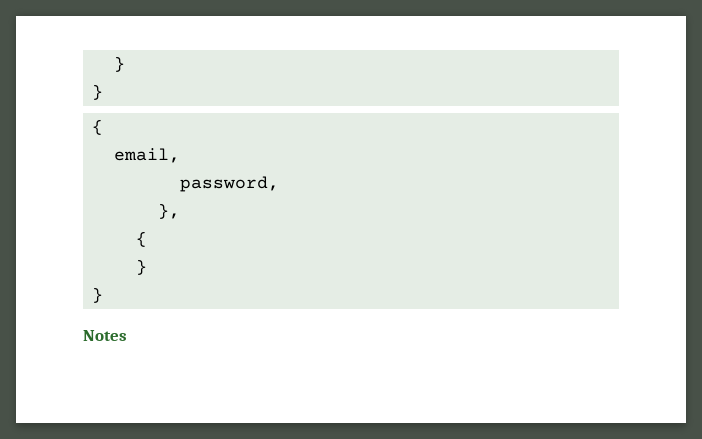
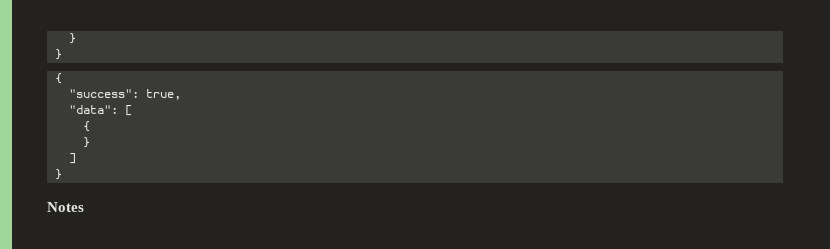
[114,148,181,163] [180,176,280,192] [158,203,181,219] email, // password, // }, -> [69,89,182,100] [69,105,133,116] "success": true, // "data": [
(148, 267) none -> [69,153,77,164] // ]

